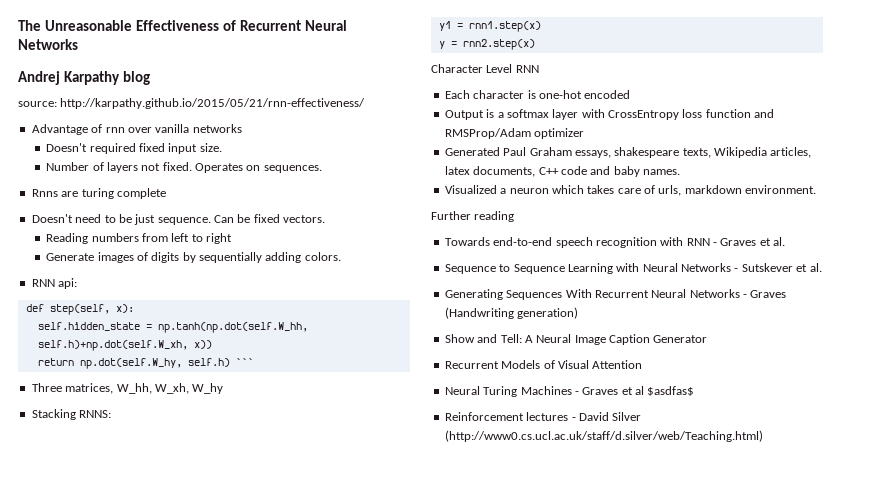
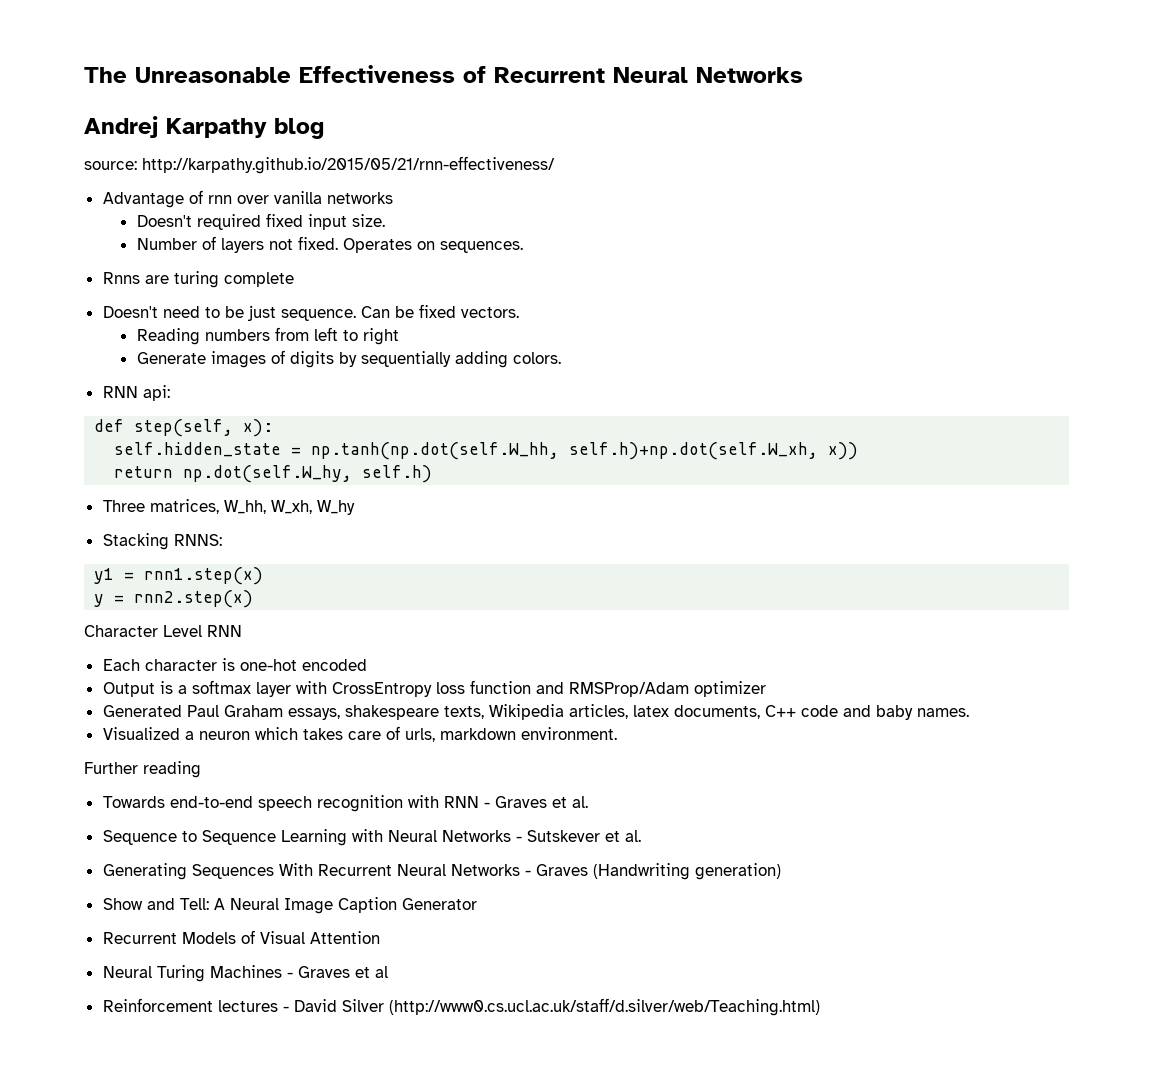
[235,358,254,366] ``` -> (433, 474) none
[647,386,695,396] $asdfas$ -> (388, 972) none

